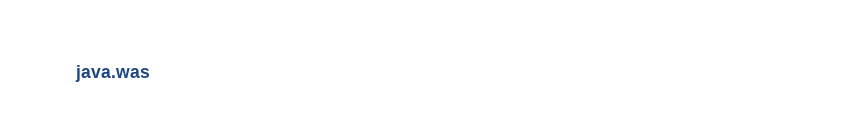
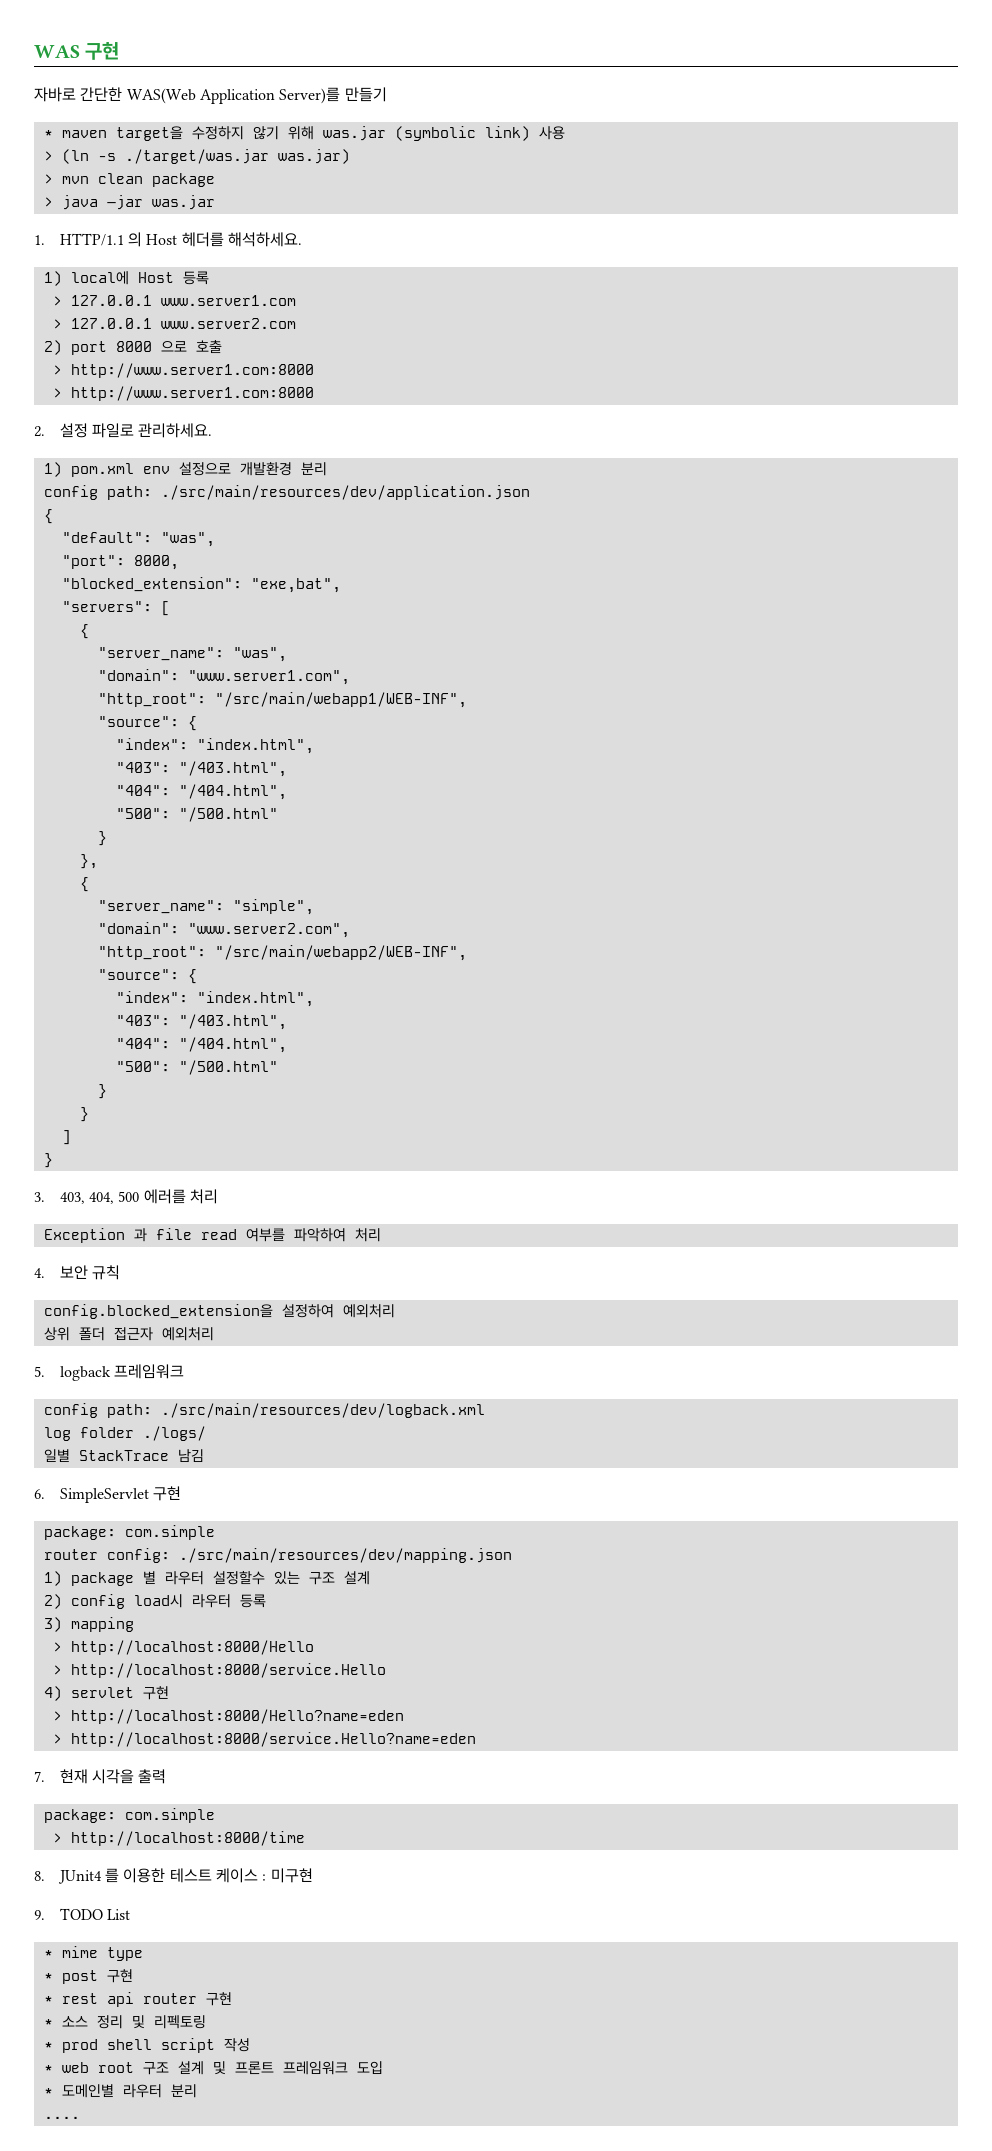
[75,65,150,82] java.was -> [34,42,120,60] [34,87,387,104] [43,126,565,141] [43,149,350,164] [43,173,215,187] [43,195,215,210] [34,232,303,247] [43,271,209,286] [52,295,296,306] [52,318,296,329] [43,340,222,355] [52,363,314,378] [52,386,314,401] [34,423,213,438] [43,462,327,477] [43,485,530,500] [43,509,53,524] [61,532,215,547] [61,555,179,570] [61,577,341,593] [61,601,170,616] [79,624,89,639] [97,647,287,662] [97,669,350,685] [97,692,467,708] [97,716,197,731] [115,738,314,754] [115,761,287,777] [115,784,287,800] [115,807,278,822] [97,831,107,846] [79,854,98,869] [79,877,89,892] [97,899,314,915] [97,922,350,938] [97,945,467,961] [97,969,197,984] [115,991,314,1007] [115,1014,287,1030] [115,1037,287,1053] [115,1060,278,1075] [97,1084,107,1099] [79,1107,89,1122] [61,1130,71,1145] [43,1153,53,1168] [34,1189,219,1204] [43,1228,381,1243] [34,1265,121,1280] [43,1304,395,1319] [43,1327,214,1341] [34,1364,185,1381] [43,1403,485,1418] [43,1426,206,1441] [43,1449,204,1463] [34,1486,182,1503] [43,1525,215,1540] [43,1548,512,1563] [43,1571,370,1586] [43,1594,266,1609] [43,1617,134,1632] [52,1640,314,1655] [52,1663,386,1678] [43,1686,169,1701] [52,1709,404,1724] [52,1732,476,1747] [34,1769,167,1784] [43,1808,215,1823] [52,1831,305,1846] [34,1868,313,1884] [34,1908,131,1920] [43,1946,143,1961] [43,1969,133,1984] [43,1992,232,2007] [43,2015,206,2029] [43,2038,250,2053] [43,2061,383,2075] [43,2084,197,2098] [43,2116,80,2119] WAS 구현 // 자바로 간단한 WAS(Web Application Server)를 만들기 // * maven target을 수정하지 않기 위해 was.jar (symbolic link) 사용 // > (ln -s ./target/was.jar was.jar) // > mvn clean package // > java –jar was.jar // 1. HTTP/1.1 의 Host 헤더를 해석하세요. // 1) local에 Host 등록 // > 127.0.0.1 www.server1.com // > 127.0.0.1 www.server2.com // 2) port 8000 으로 호출 // > http://www.server1.com:8000 // > http://www.server1.com:8000 // 2. 설정 파일로 관리하세요. // 1) pom.xml env 설정으로 개발환경 분리 // config path: ./src/main/resources/dev/application.json // { // "default": "was", // "port": 8000, // "blocked_extension": "exe,bat", // "servers": [ // { // "server_name": "was", // "domain": "www.server1.com", // "http_root": "/src/main/webapp1/WEB-INF", // "source": { // "index": "index.html", // "403": "/403.html", // "404": "/404.html", // "500": "/500.html" // } // }, // { // "server_name": "simple", // "domain": "www.server2.com", // "http_root": "/src/main/webapp2/WEB-INF", // "source": { // "index": "index.html", // "403": "/403.html", // "404": "/404.html", // "500": "/500.html" // } // } // ] // } // 3. 403, 404, 500 에러를 처리 // Exception 과 file read 여부를 파악하여 처리 // 4. 보안 규칙 // config.blocked_extension을 설정하여 예외처리 // 상위 폴더 접근자 예외처리 // 5. logback 프레임워크 // config path: ./src/main/resources/dev/logback.xml // log folder ./logs/ // 일별 StackTrace 남김 // 6. SimpleServlet 구현 // package: com.simple // router config: ./src/main/resources/dev/mapping.json // 1) package 별 라우터 설정할수 있는 구조 설계 // 2) config load시 라우터 등록 // 3) mapping // > http://localhost:8000/Hello // > http://localhost:8000/service.Hello // 4) servlet 구현 // > http://localhost:8000/Hello?name=eden // > http://localhost:8000/service.Hello?name=eden // 7. 현재 시각을 출력 // package: com.simple // > http://localhost:8000/time // 8. JUnit4 를 이용한 테스트 케이스 : 미구현 // 9. TODO List // * mime type // * post 구현 // * rest api router 구현 // * 소스 정리 및 리펙토링 // * prod shell script 작성 // * web root 구조 설계 및 프론트 프레임워크 도입 // * 도메인별 라우터 분리 // ....

